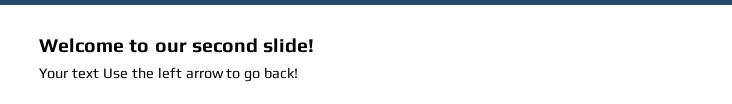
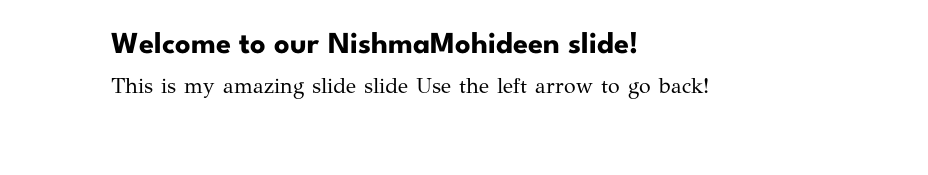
[191,38,258,53] second -> [327,32,560,54] NishmaMohideen
[39,68,99,79] Your text -> [111,78,408,99] This is my amazing slide slide

